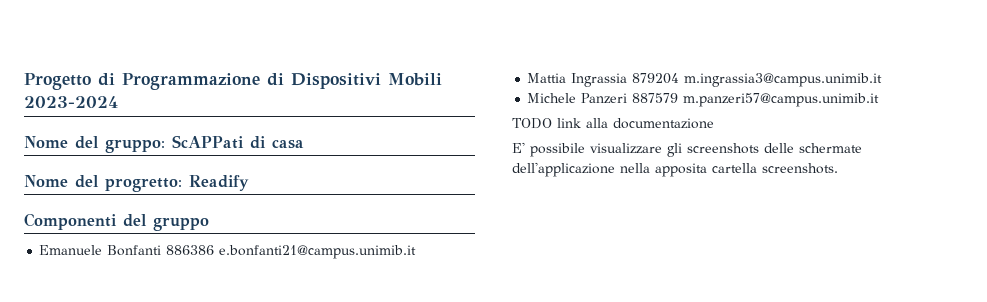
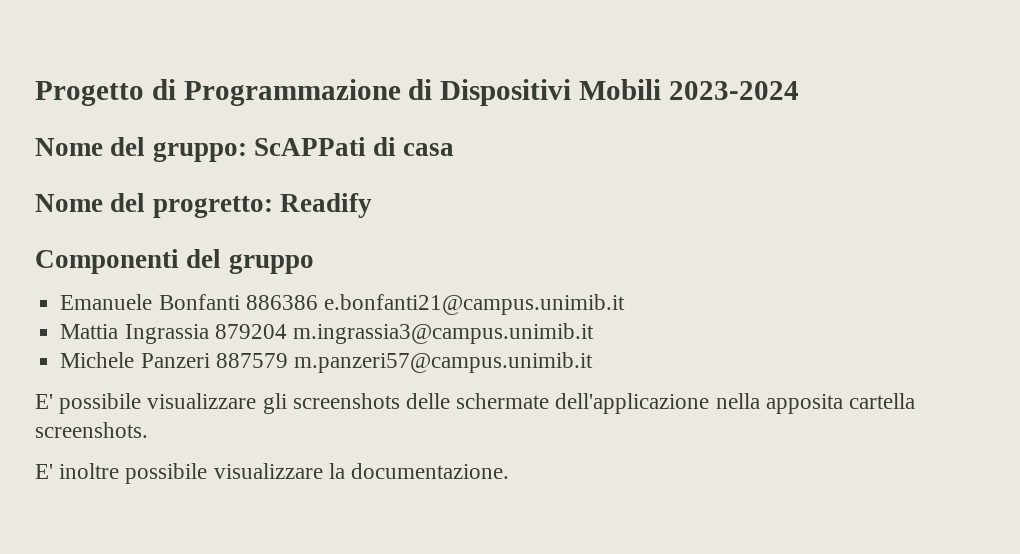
[512,118,714,129] // TODO link alla documentazione -> (593, 362) none
(838, 168) none -> [35,463,510,484] // E' inoltre possibile visualizzare la documentazione.

